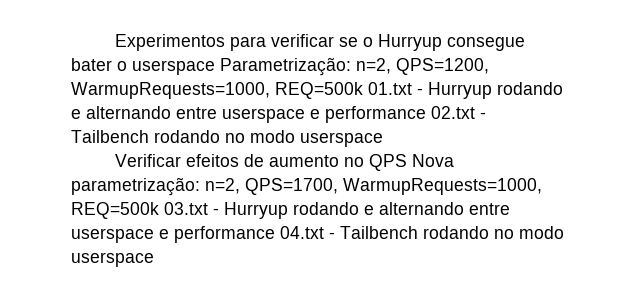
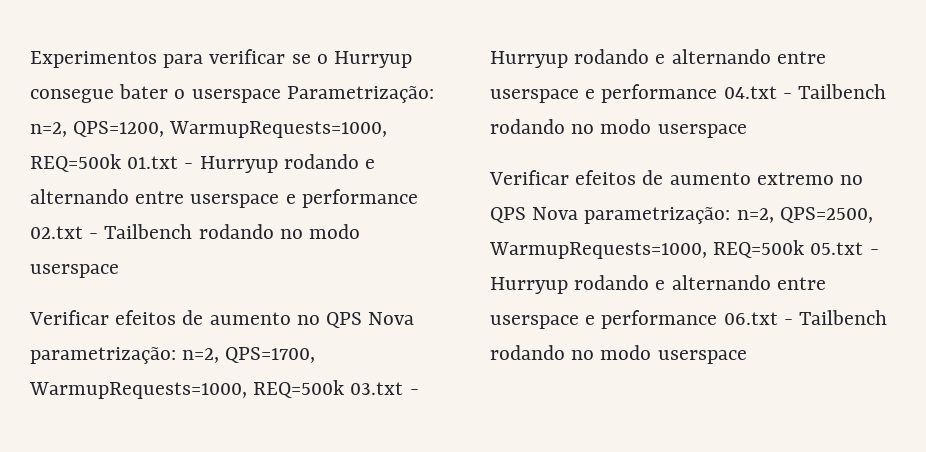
(154, 259) none -> [489,170,864,185] [490,207,873,224] [489,240,879,259] [490,275,826,294] [490,310,888,329] [490,345,747,364] // Verificar efeitos de aumento extremo no QPS Nova parametrização: n=2, QPS=2500, WarmupRequests=1000, REQ=500k 05.txt - Hurryup rodando e alternando entre userspace e performance 06.txt - Tailbench rodando no modo userspace

